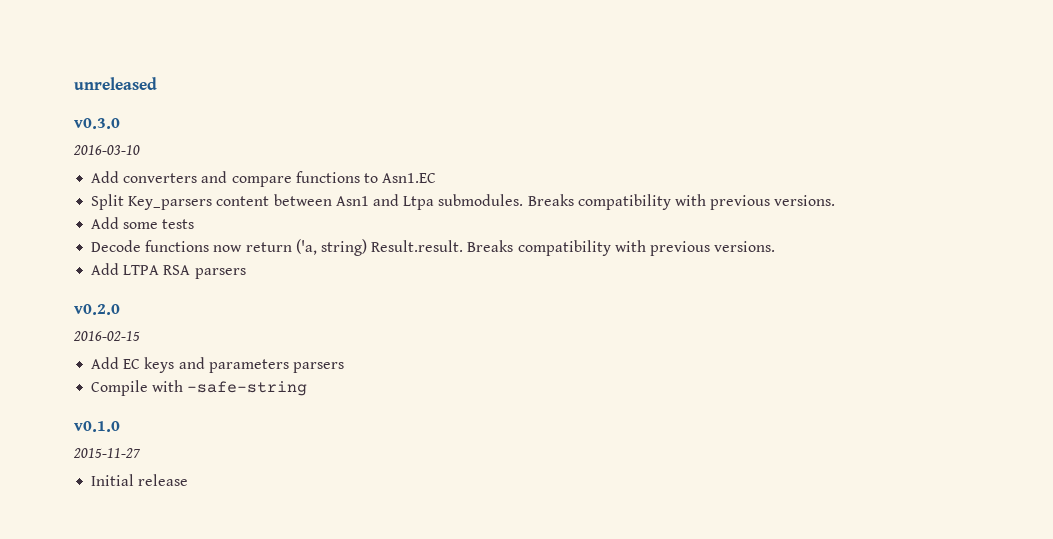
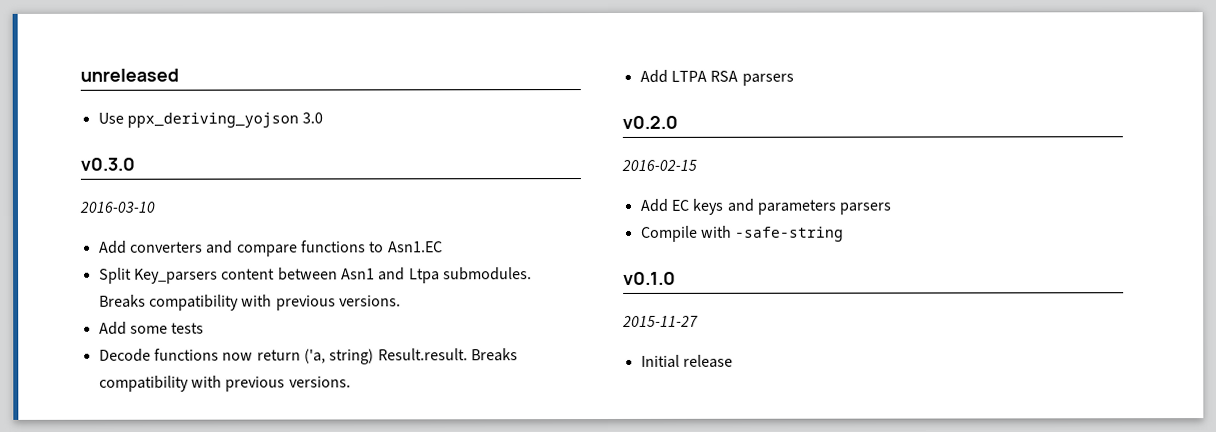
(157, 83) none -> [97,112,324,128] // Use ppx_deriving_yojson 3.0

